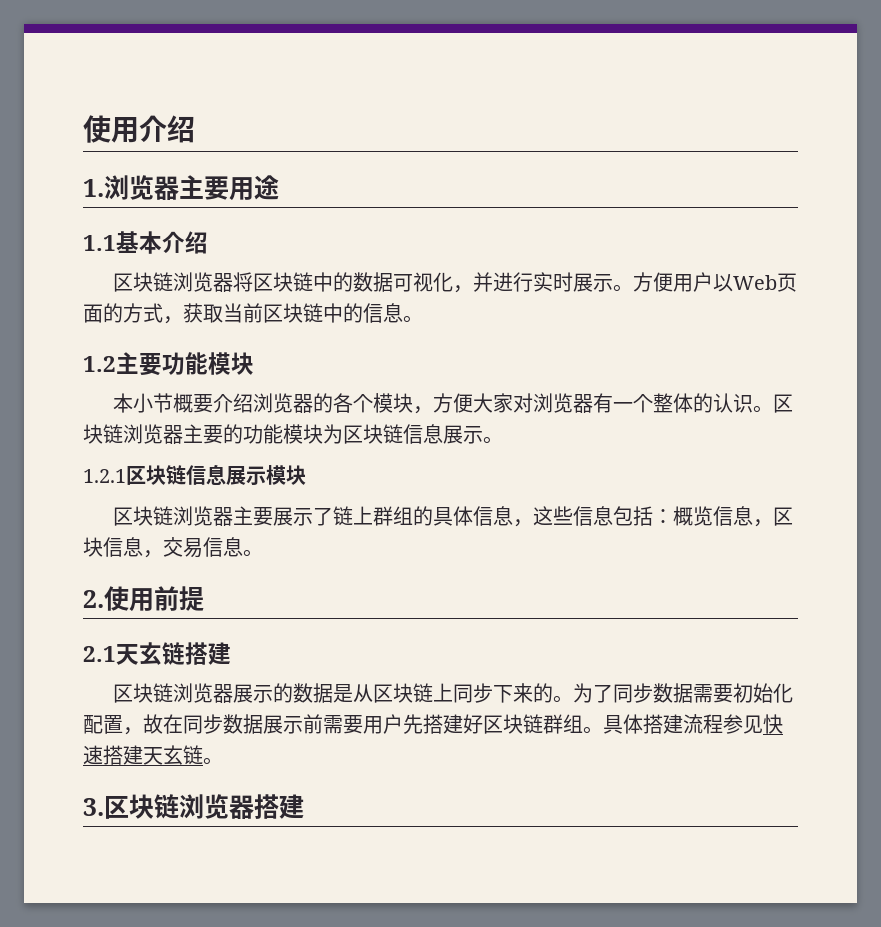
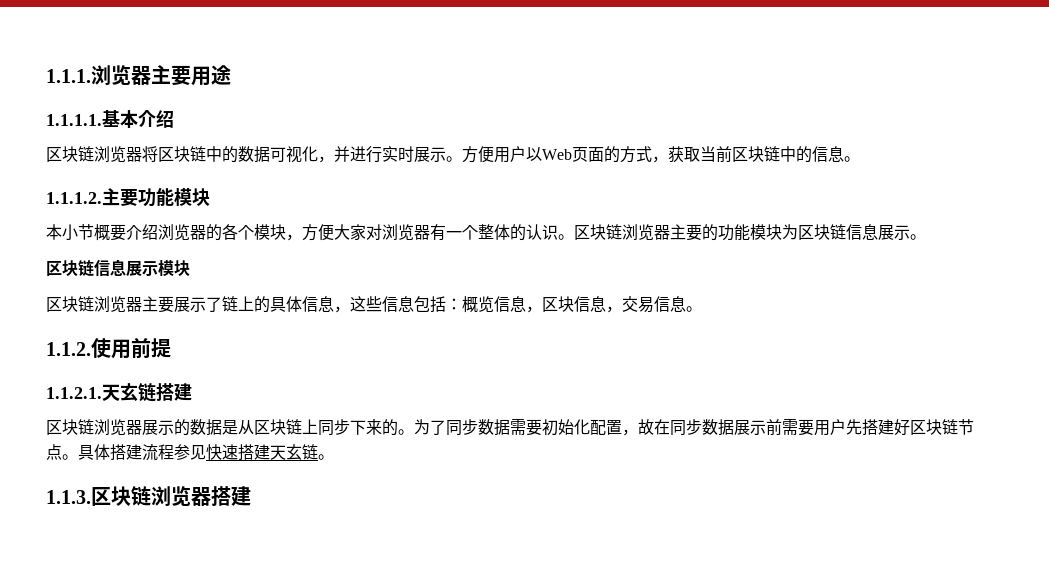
[83,115,195,143] [83,179,104,197] 使用介绍 // 1. -> [46,69,91,83] 1.1.1.
[83,235,116,251] 1.1 -> [46,114,102,126] 1.1.1.1.
[83,356,116,372] 1.2 -> [46,192,102,204] 1.1.1.2.
[83,469,126,483] 1.2.1 -> (926, 237) none
[372,506,413,526] 群组 -> (254, 303) none
[83,590,104,608] 2. -> [46,342,91,356] 1.1.2.
[83,646,116,662] 2.1 -> [46,387,102,399] 1.1.2.1.
[543,714,583,734] 群组 -> [958,419,974,435] [46,444,62,460] 节点
[83,798,104,816] 3. -> [46,490,91,504] 1.1.3.

